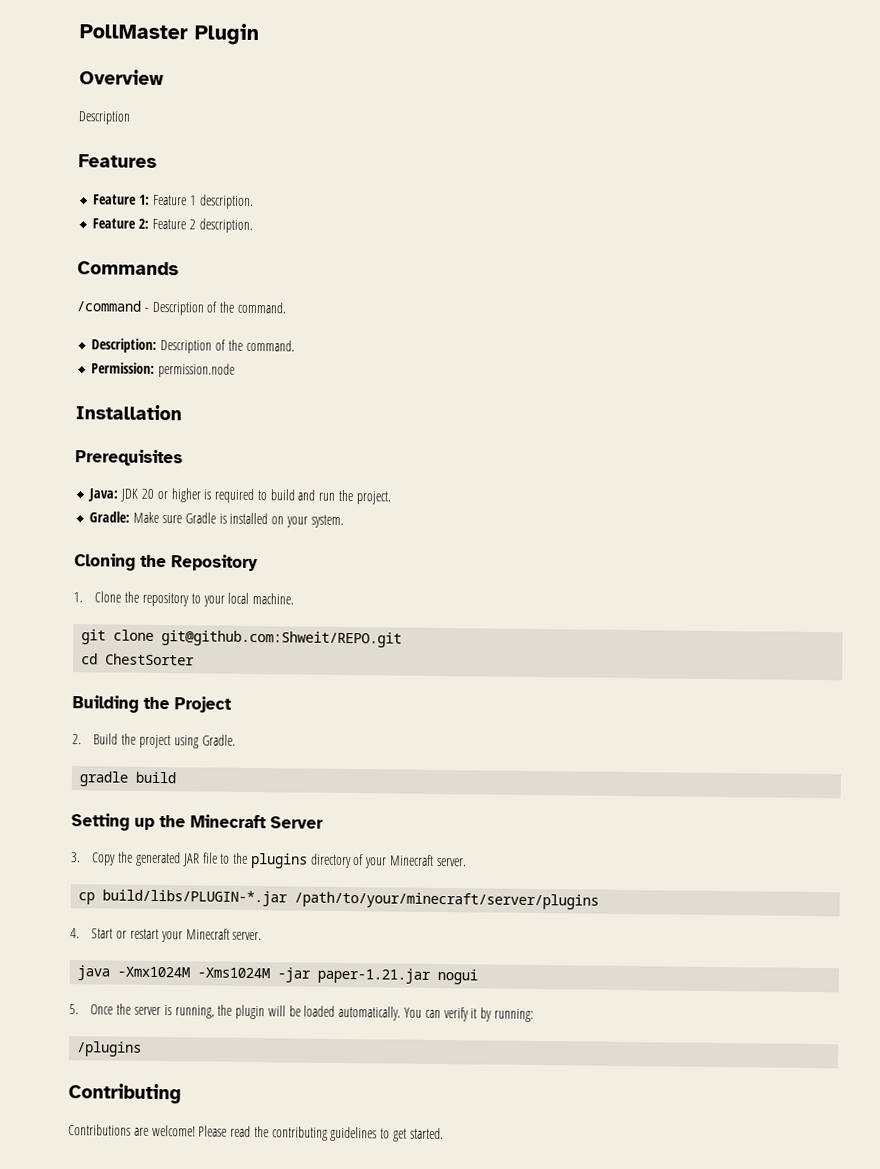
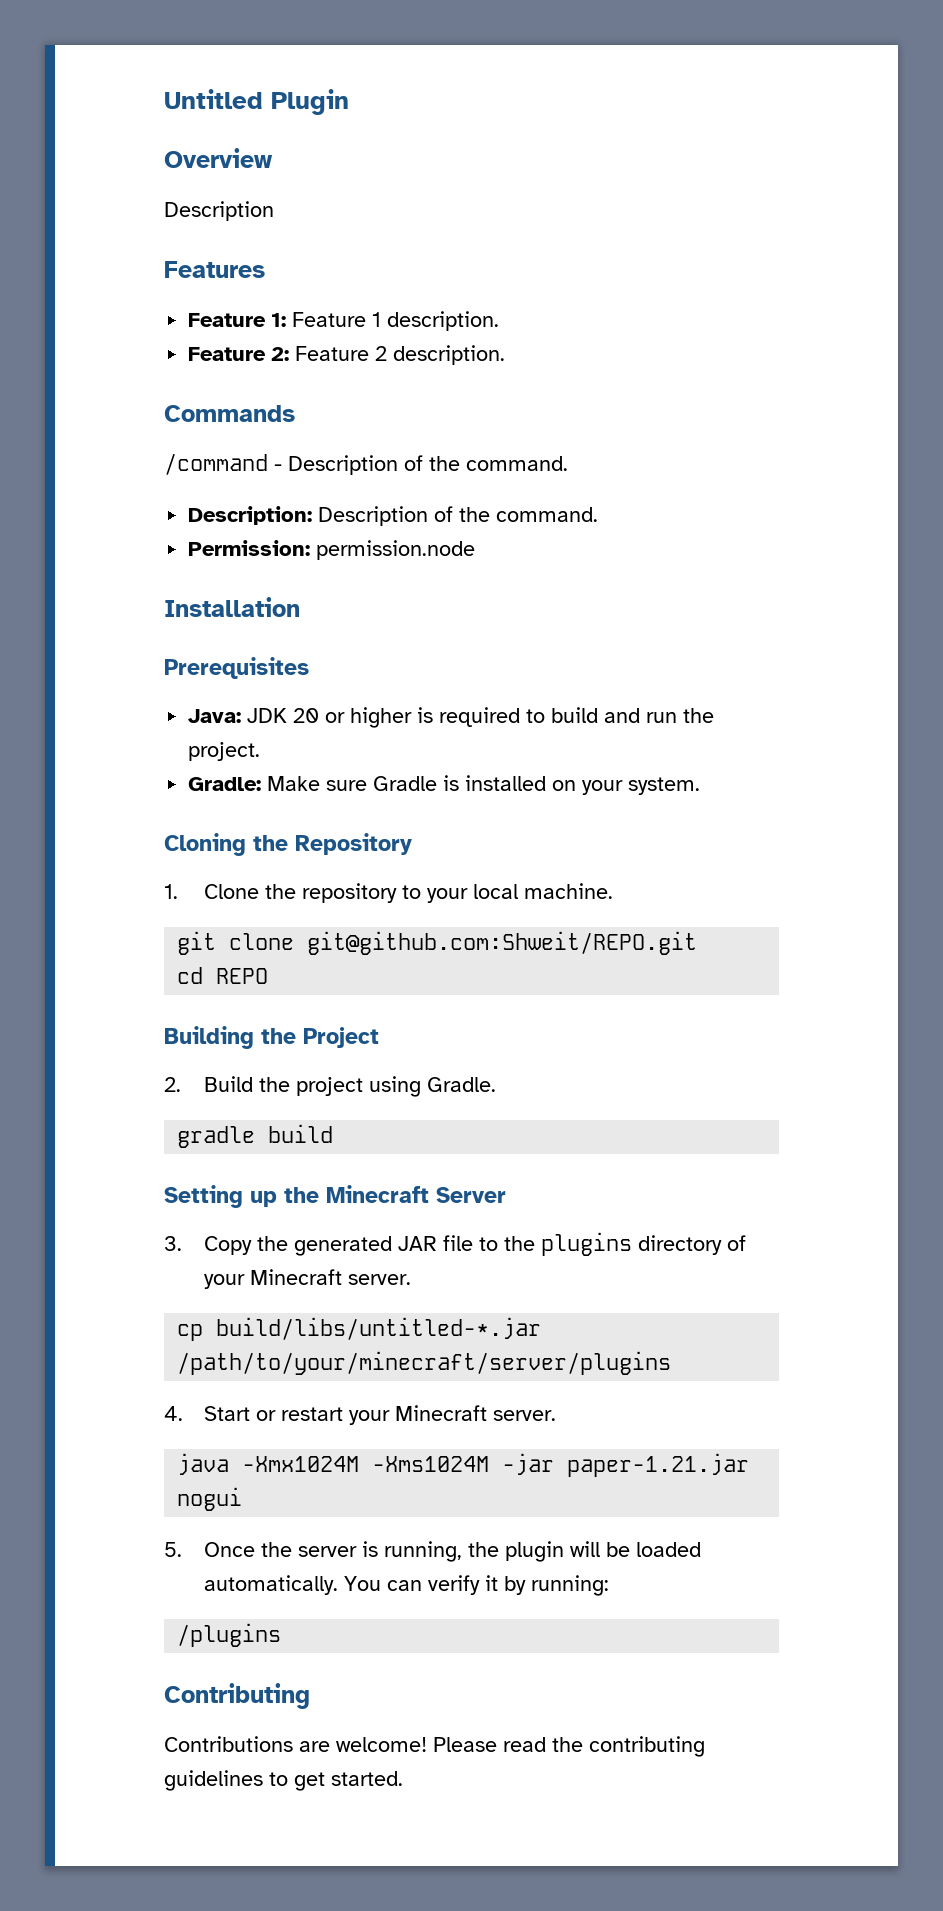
[79,24,188,40] PollMaster -> [164,89,263,109] Untitled
[105,653,196,666] ChestSorter -> [216,968,269,984] REPO
[102,889,289,907] build/libs/PLUGIN-*.jar -> [216,1317,542,1340] build/libs/untitled-*.jar

